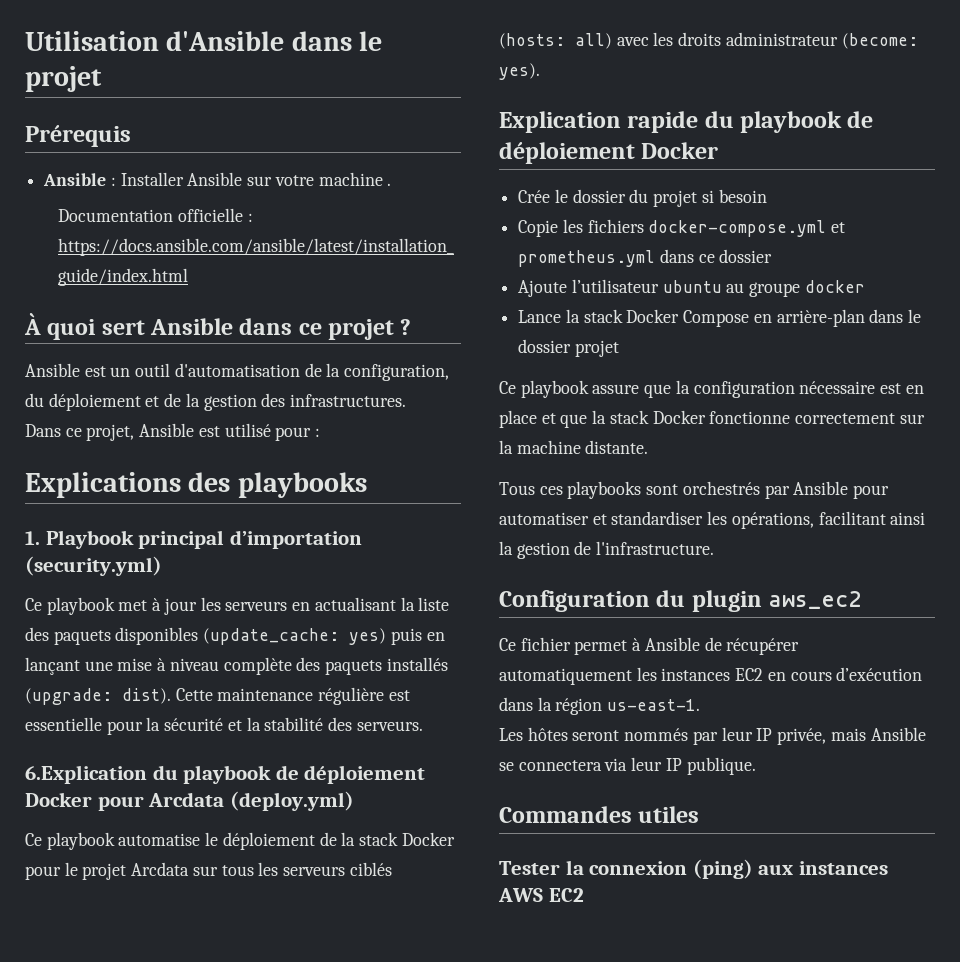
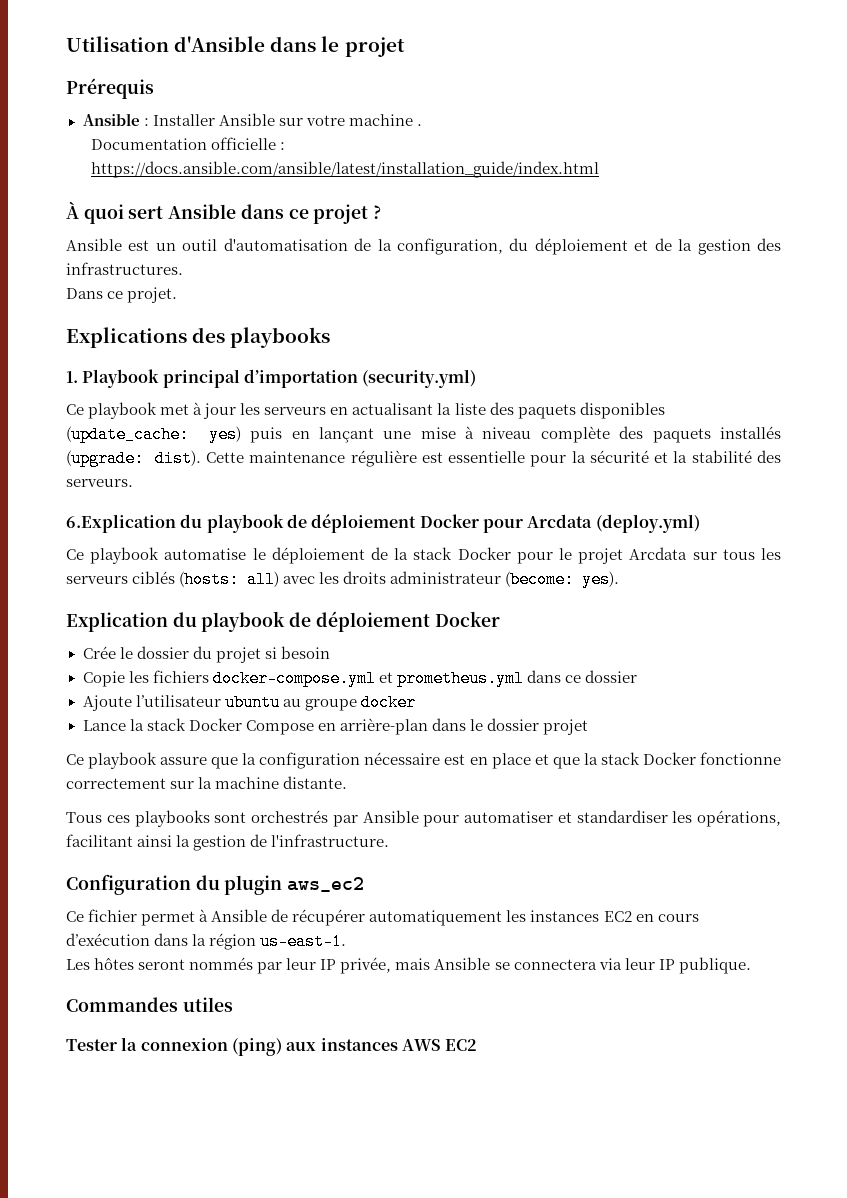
[86,423,321,441] projet, Ansible est utilisé pour : -> [127,287,178,303] projet.
[627,111,699,133] rapide -> (168, 622) none

